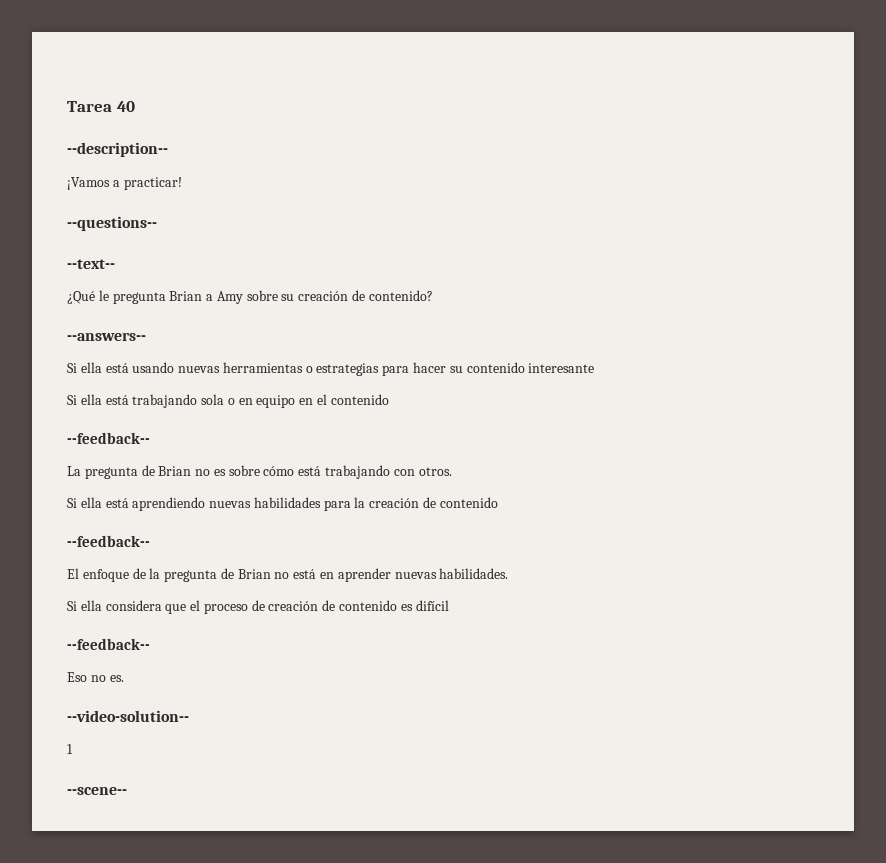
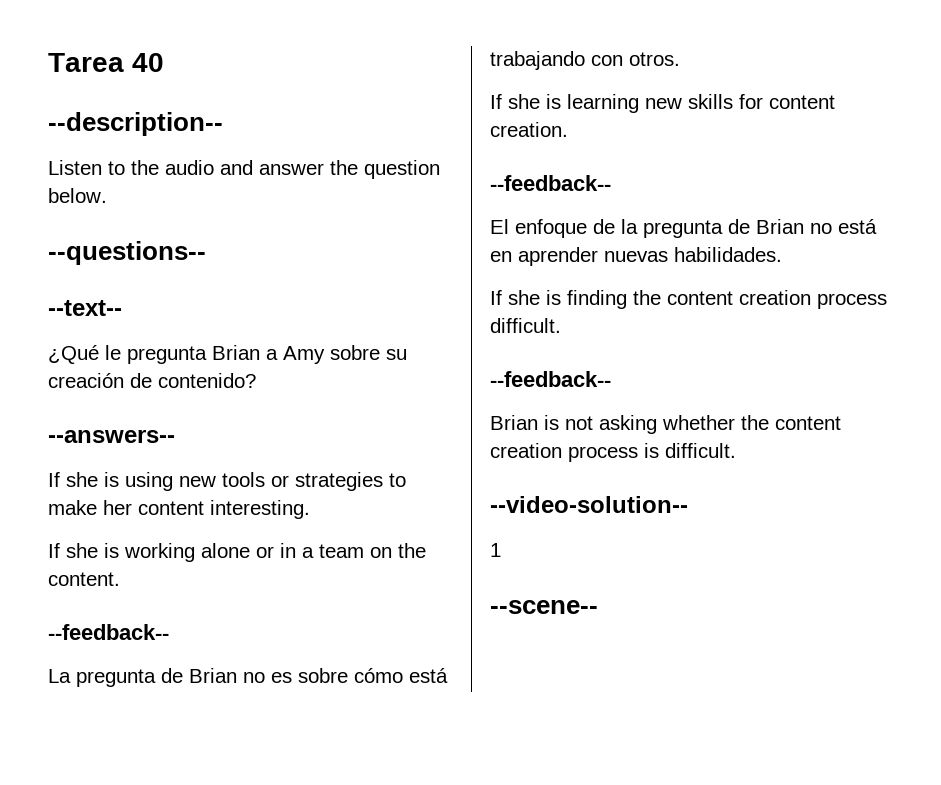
[67,177,182,190] ¡Vamos a practicar! -> [48,160,440,179] [48,188,107,203] Listen to the audio and answer the question below.
[67,362,595,376] [67,394,389,408] Si ella está usando nuevas herramientas o estrategias para hacer su contenido interesante // Si ella está trabajando sola o en equipo en el contenido -> [48,472,406,491] [48,500,310,519] [48,543,426,562] [48,572,120,586] If she is using new tools or strategies to make her content interesting. // If she is working alone or in a team on the content.
[67,497,498,511] Si ella está aprendiendo nuevas habilidades para la creación de contenido -> [490,94,835,113] [490,122,568,137] If she is learning new skills for content creation.
[67,600,449,614] [67,638,150,650] [67,672,124,682] Si ella considera que el proceso de creación de contenido es difícil // --feedback-- // Eso no es. -> [490,290,887,309] [490,318,561,333] [490,371,611,387] [490,415,841,434] [490,443,736,462] If she is finding the content creation process difficult. // --feedback-- // Brian is not asking whether the content creation process is difficult.

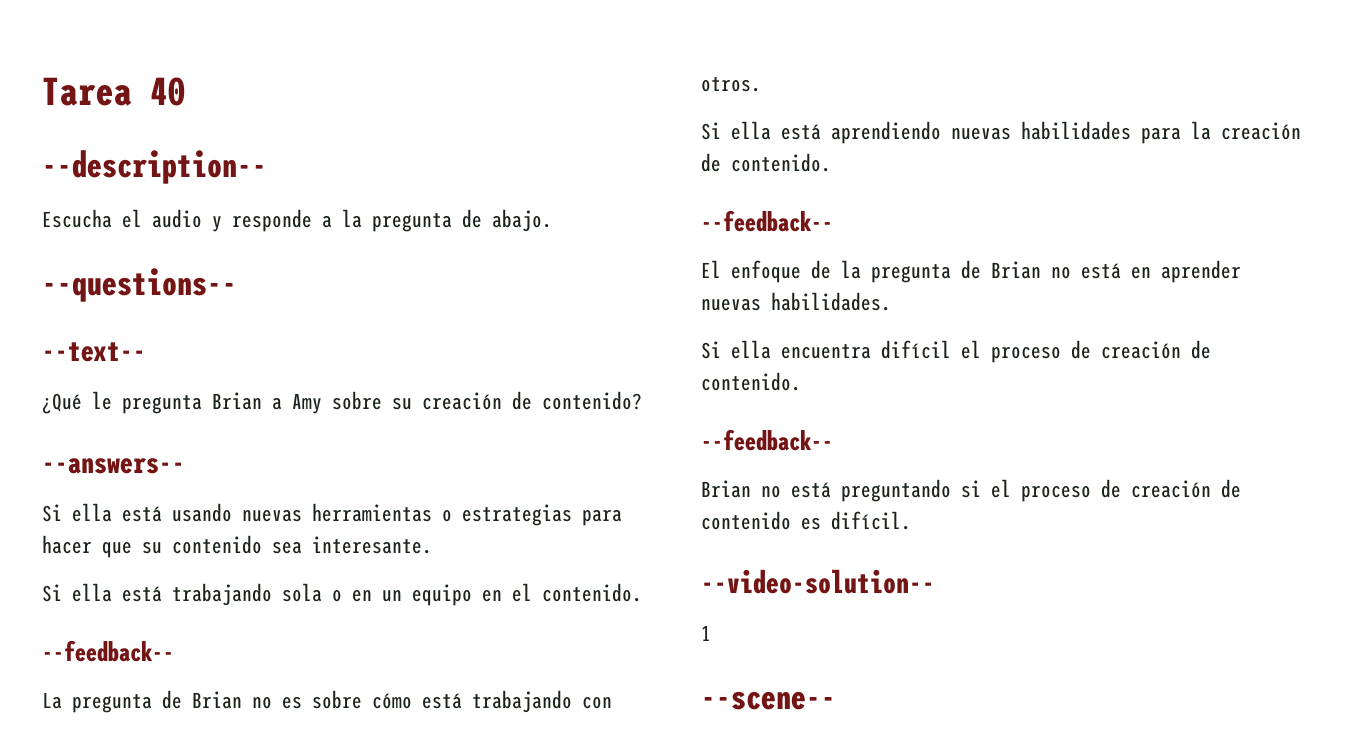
[48,160,440,179] [48,188,107,203] Listen to the audio and answer the question below. -> [42,209,552,232] Escucha el audio y responde a la pregunta de abajo.
[48,472,406,491] [48,500,310,519] [48,543,426,562] [48,572,120,586] If she is using new tools or strategies to make her content interesting. // If she is working alone or in a team on the content. -> [42,503,622,526] [42,535,432,558] [42,583,642,606] Si ella está usando nuevas herramientas o estrategias para hacer que su contenido sea interesante. // Si ella está trabajando sola o en un equipo en el contenido.
[490,94,835,113] [490,122,568,137] If she is learning new skills for content creation. -> [701,121,1301,144] [701,153,831,172] Si ella está aprendiendo nuevas habilidades para la creación de contenido.
[490,290,887,309] [490,318,561,333] [490,371,611,387] [490,415,841,434] [490,443,736,462] If she is finding the content creation process difficult. // --feedback-- // Brian is not asking whether the content creation process is difficult. -> [701,340,1211,363] [701,372,801,391] [701,429,833,451] [701,479,1241,502] [701,511,911,530] Si ella encuentra difícil el proceso de creación de contenido. // --feedback-- // Brian no está preguntando si el proceso de creación de contenido es difícil.

